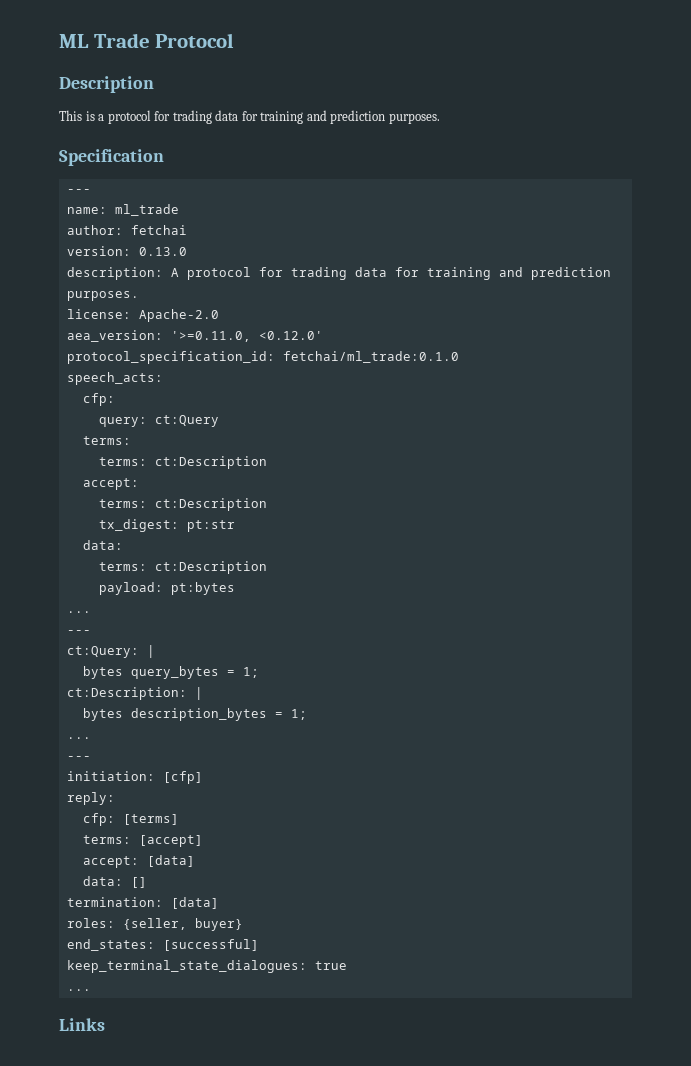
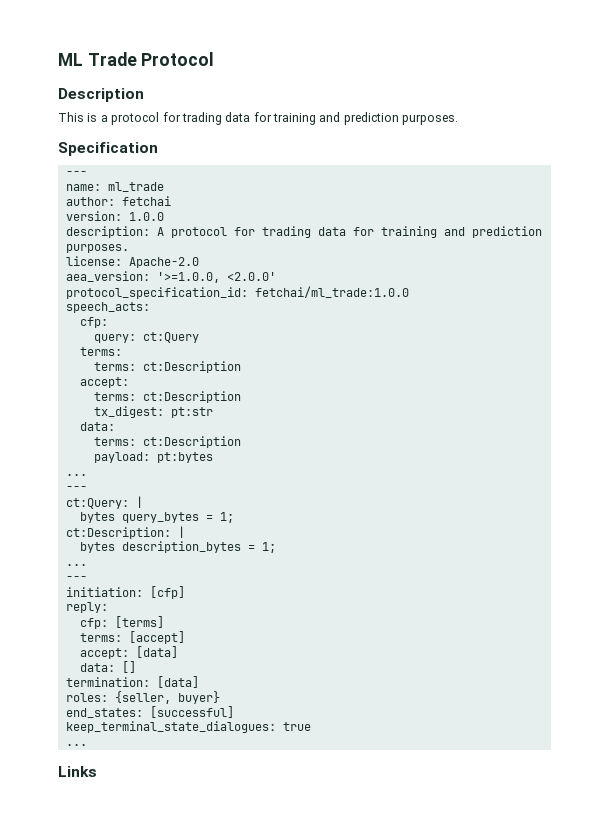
[138,247,187,256] 0.13.0 -> [128,212,164,221] 1.0.0
[170,331,323,342] '>=0.11.0, <0.12.0' -> [156,272,276,283] '>=1.0.0, <2.0.0'
[282,351,459,363] fetchai/ml_trade:0.1.0 -> [254,286,409,298] fetchai/ml_trade:1.0.0

